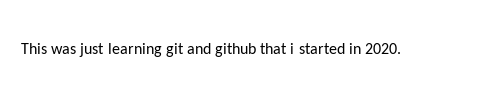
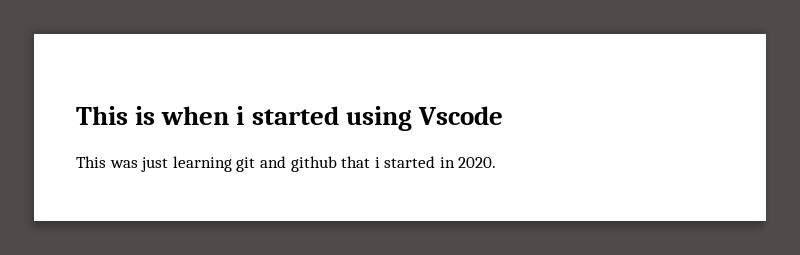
[21,43,47,54] This -> [76,106,503,131] [76,156,106,168] This is when i started using Vscode // This

